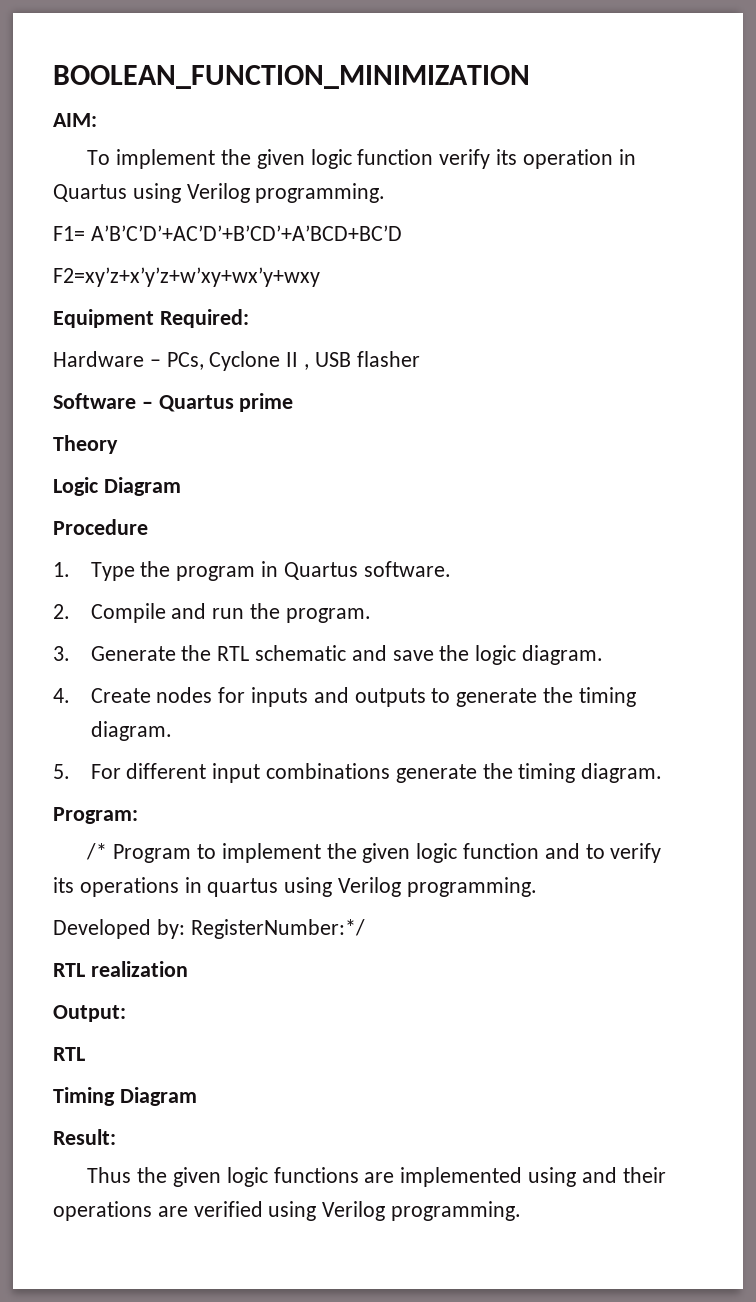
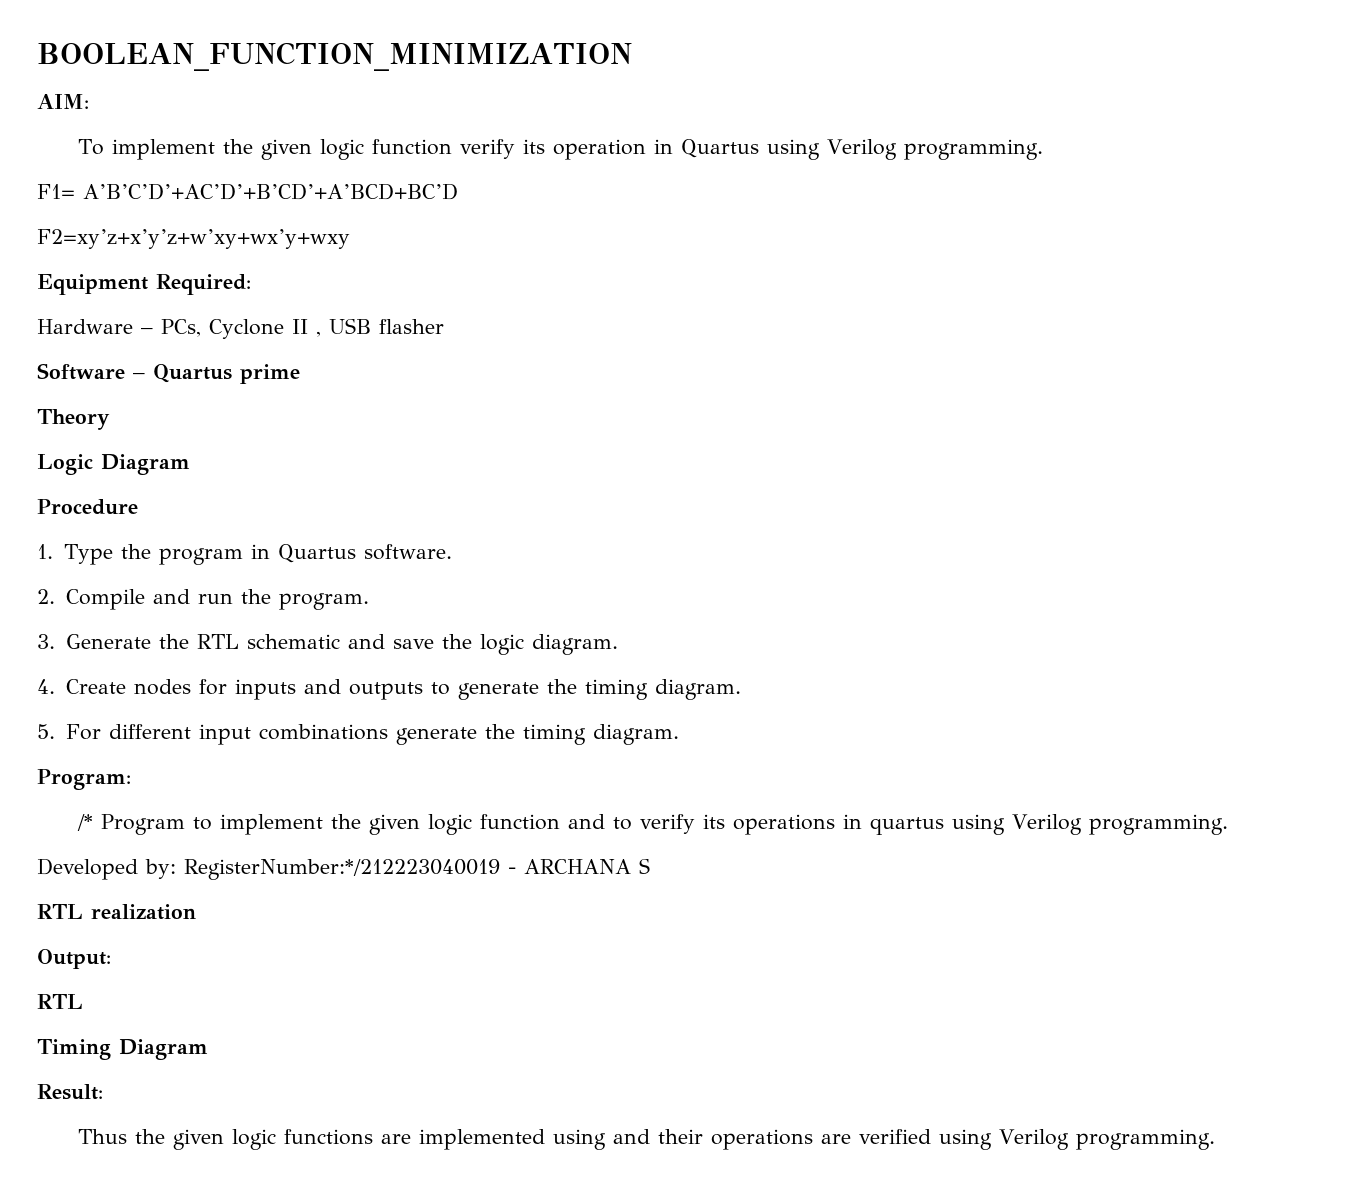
[190,919,365,939] RegisterNumber:*/ -> [184,858,650,880] RegisterNumber:*/212223040019 - ARCHANA S

